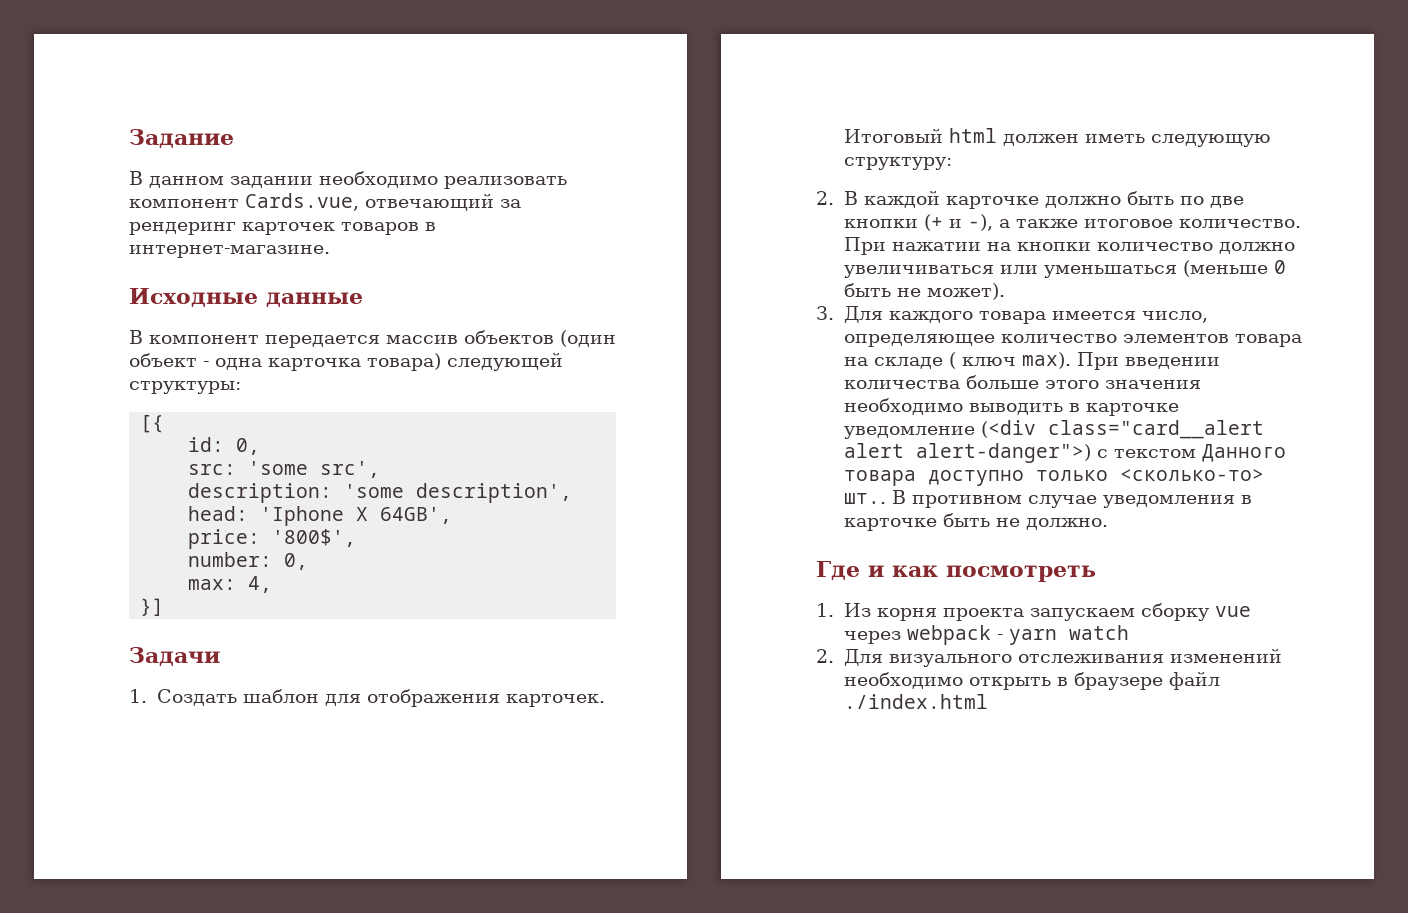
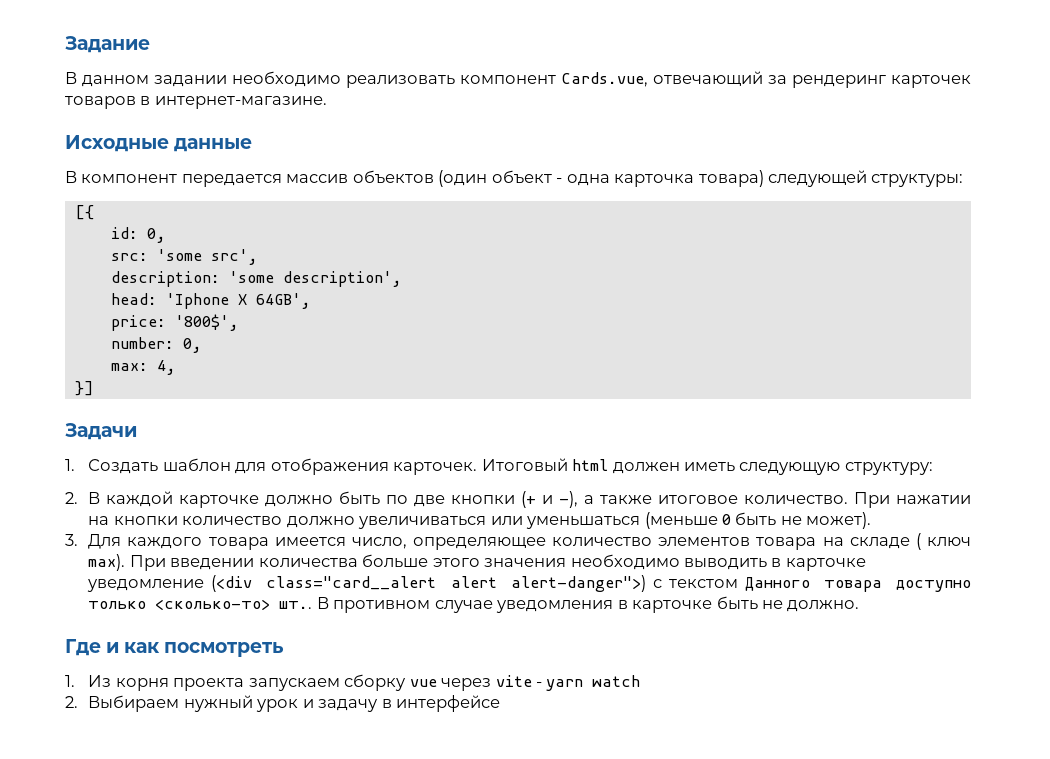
[906,625,991,645] webpack -> [495,675,532,687] vite
[843,648,1282,667] [843,671,1220,690] [843,694,988,709] Для визуального отслеживания изменений необходимо открыть в браузере файл ./index.html -> [88,695,501,712] Выбираем нужный урок и задачу в интерфейсе

